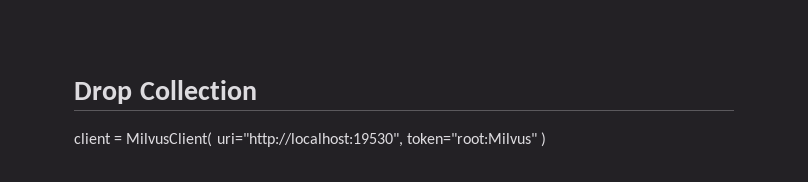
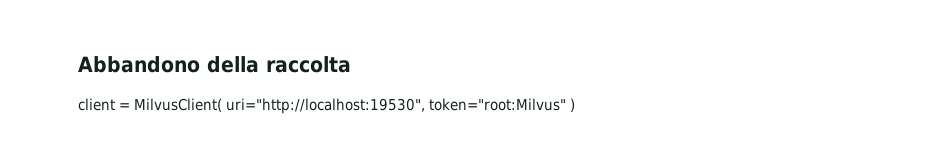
[74,80,257,104] Drop Collection -> [78,56,351,73] Abbandono della raccolta

